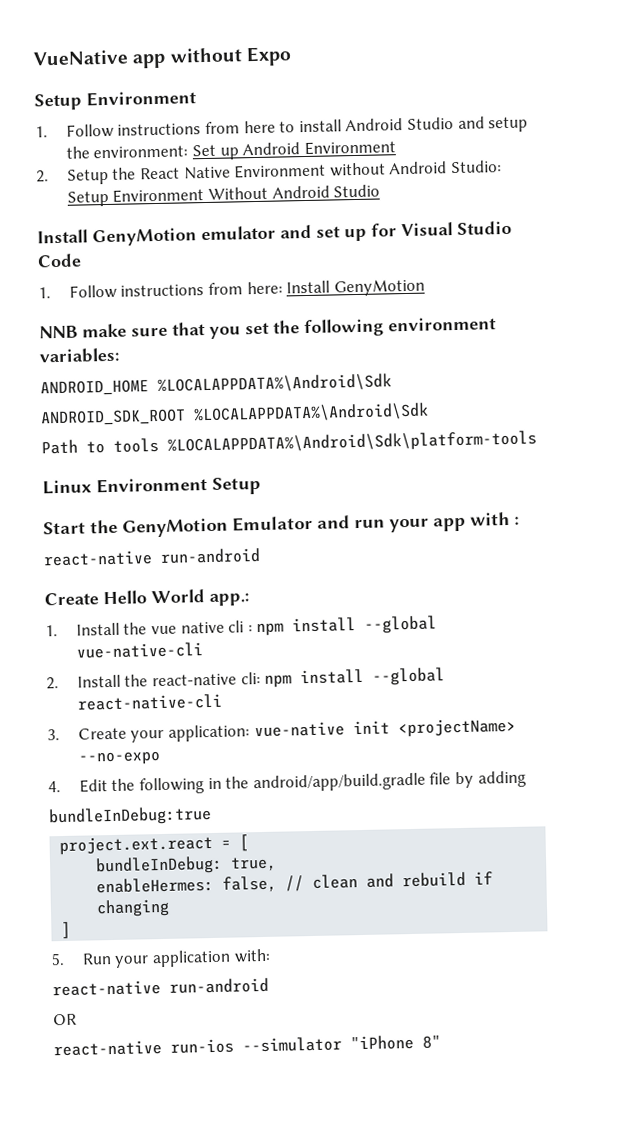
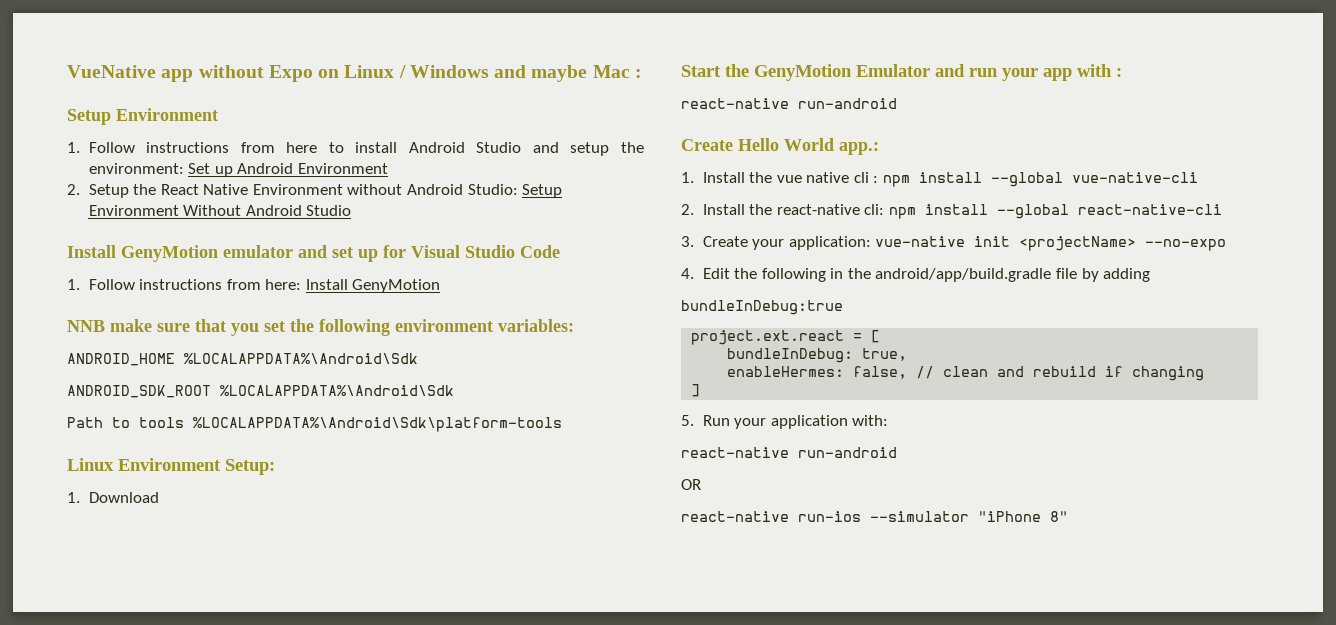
(292, 56) none -> [318,65,642,82] on Linux / Windows and maybe Mac :
[212,476,261,495] Setup -> [225,459,275,475] [67,492,159,503] Setup: // 1. Download

